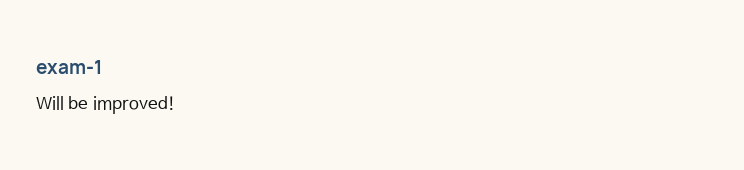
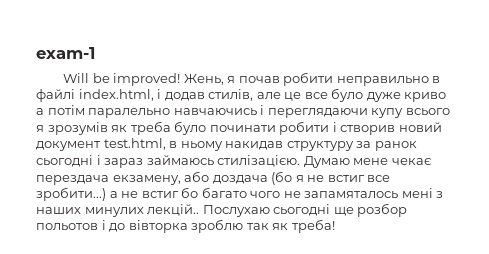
(176, 105) none -> [183,72,441,86] [36,88,447,102] [36,105,450,118] [36,121,442,135] [36,138,417,151] [36,155,432,168] [36,171,391,185] [36,187,444,201] [36,203,408,217] [36,219,335,233] Жень, я почав робити неправильно в файлі index.html, і додав стилів, але це все було дуже криво а потім паралельно навчаючись і переглядаючи купу всього я зрозумів як треба було починати робити і створив новий документ test.html, в ньому накидав структуру за ранок сьогодні і зараз займаюсь стилізацією. Думаю мене чекає перездача екзамену, або доздача (бо я не встиг все зробити...) а не встиг бо багато чого не запамяталось мені з наших минулих лекцій.. Послухаю сьогодні ще розбор польотов і до вівторка зроблю так як треба!

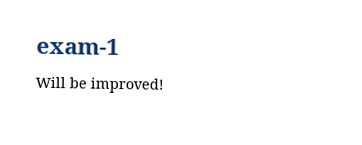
[183,72,441,86] [36,88,447,102] [36,105,450,118] [36,121,442,135] [36,138,417,151] [36,155,432,168] [36,171,391,185] [36,187,444,201] [36,203,408,217] [36,219,335,233] Жень, я почав робити неправильно в файлі index.html, і додав стилів, але це все було дуже криво а потім паралельно навчаючись і переглядаючи купу всього я зрозумів як треба було починати робити і створив новий документ test.html, в ньому накидав структуру за ранок сьогодні і зараз займаюсь стилізацією. Думаю мене чекає перездача екзамену, або доздача (бо я не встиг все зробити...) а не встиг бо багато чого не запамяталось мені з наших минулих лекцій.. Послухаю сьогодні ще розбор польотов і до вівторка зроблю так як треба! -> (164, 85) none

